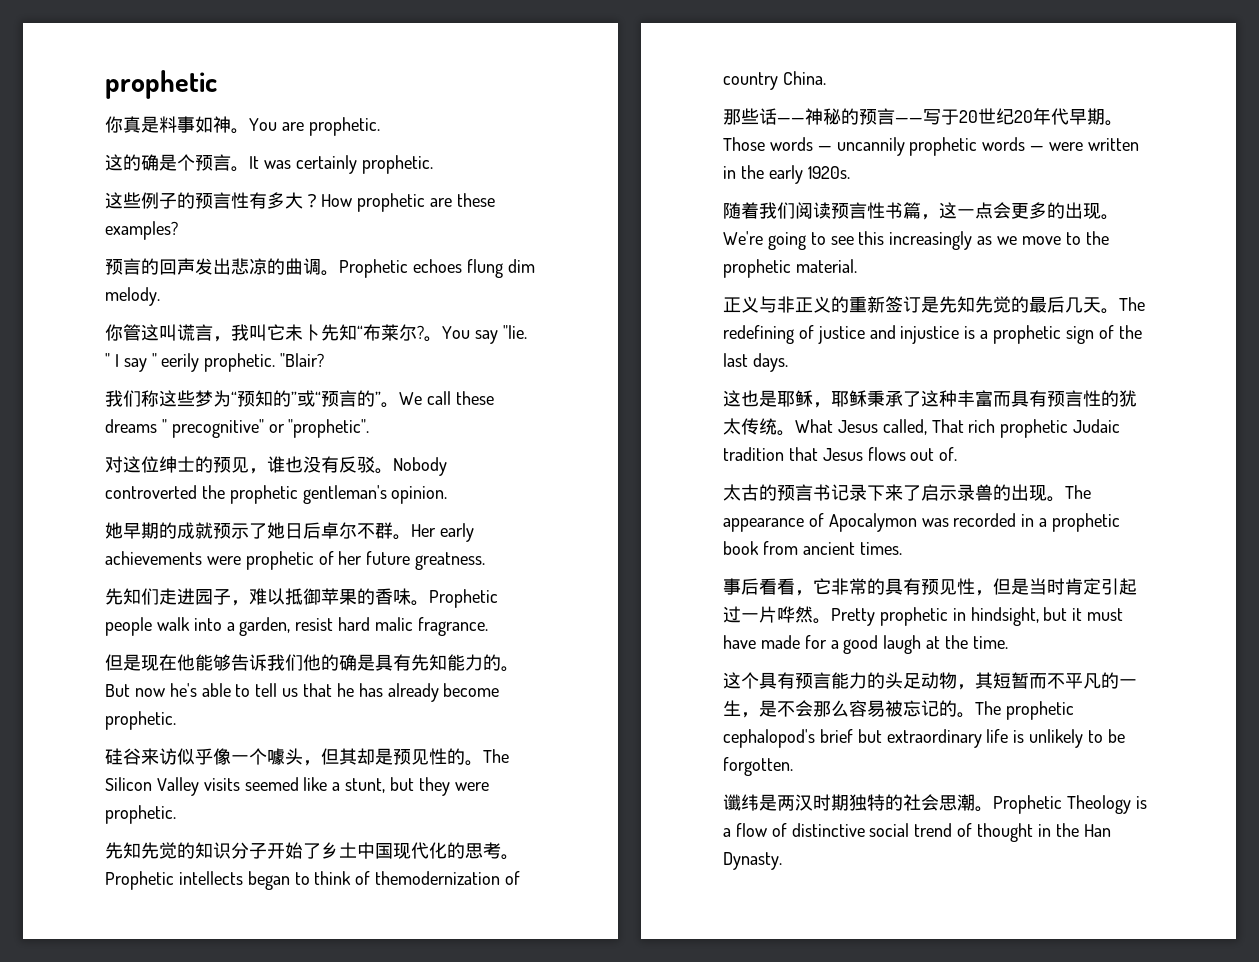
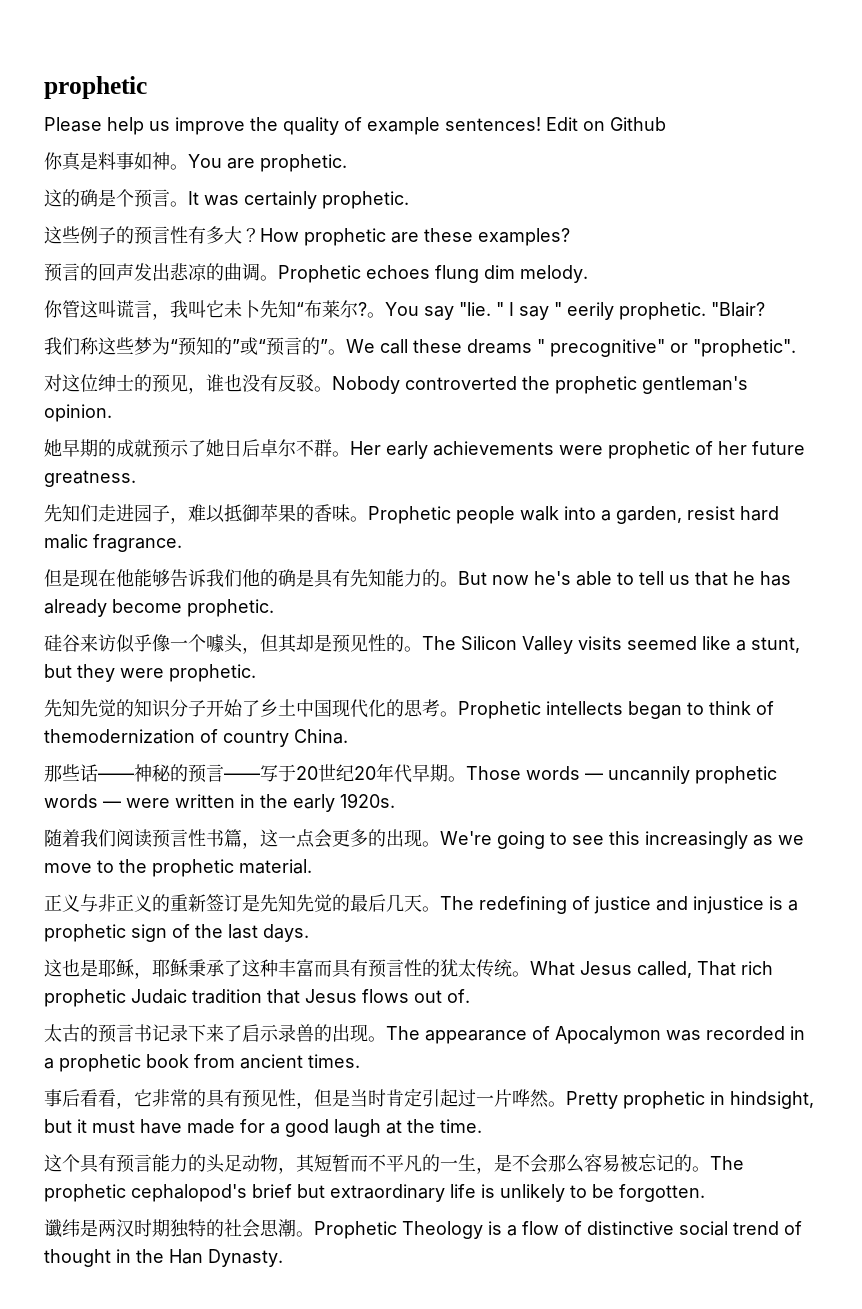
[105,70,217,99] prophetic -> [44,76,147,99] [44,117,666,135] prophetic // Please help us improve the quality of example sentences! Edit on Github

